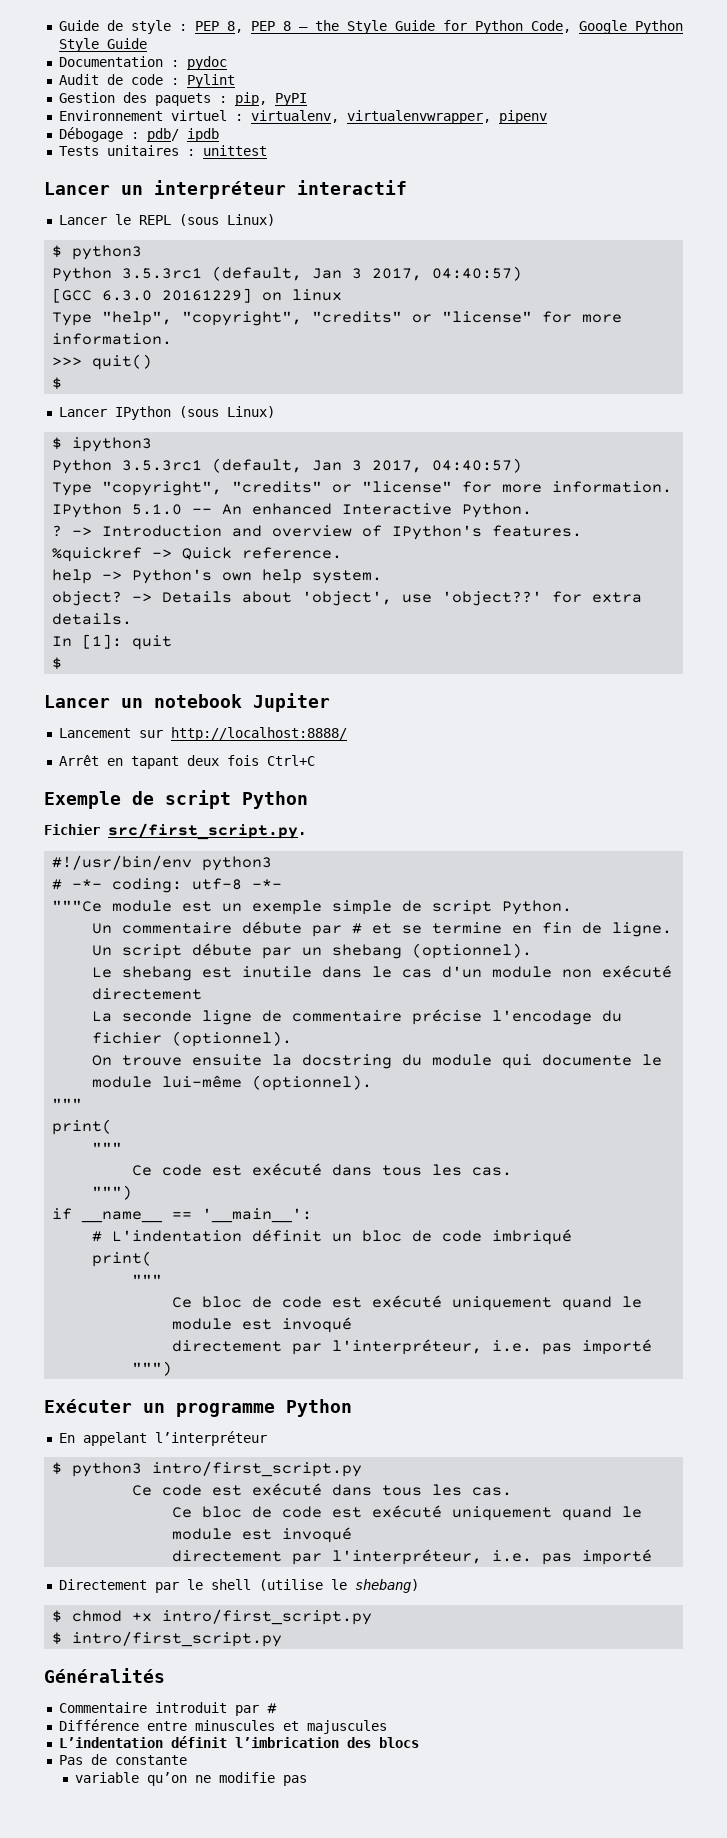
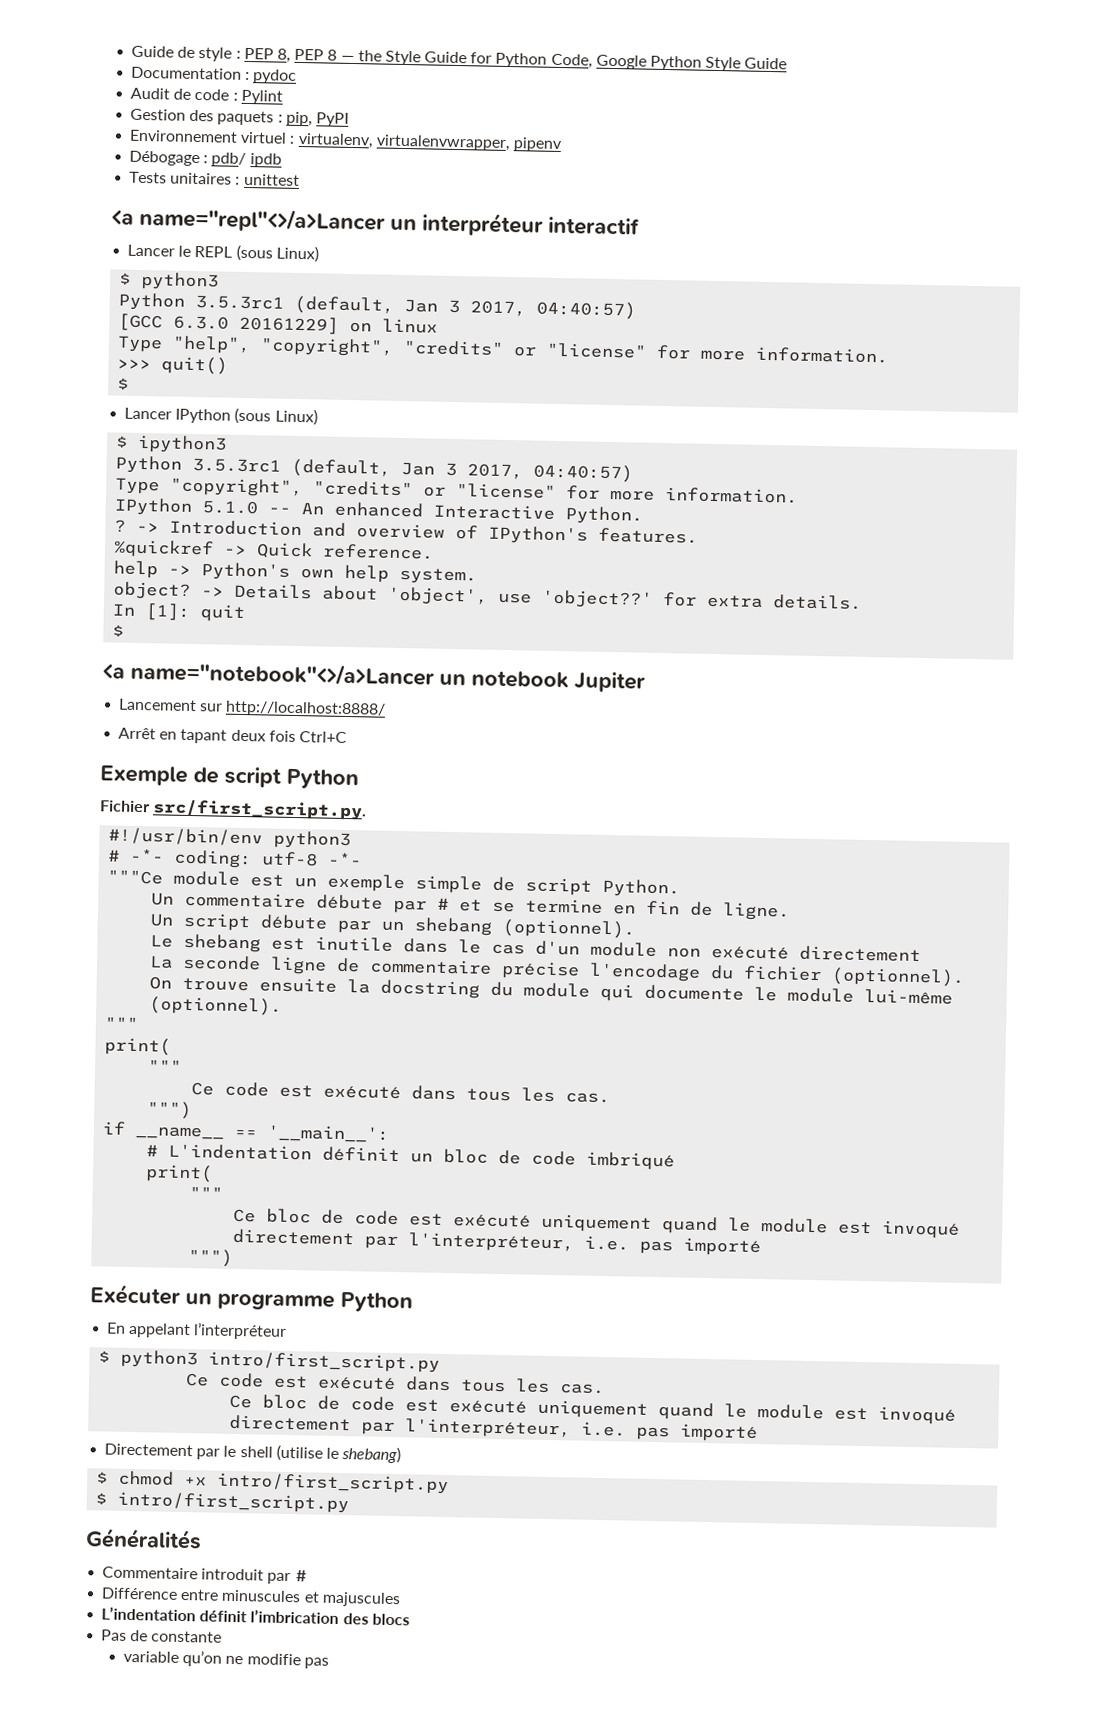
[44,182,110,195] Lancer -> [111,206,386,234] <a name="repl"<>/a>Lancer
[44,695,110,708] Lancer -> [102,660,435,687] <a name="notebook"<>/a>Lancer

